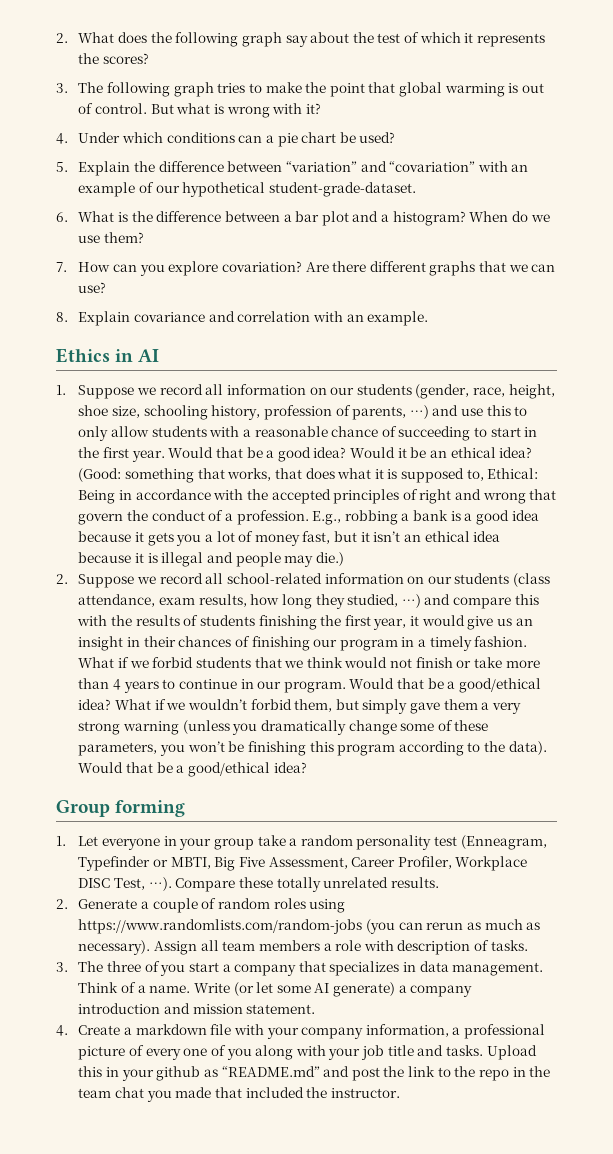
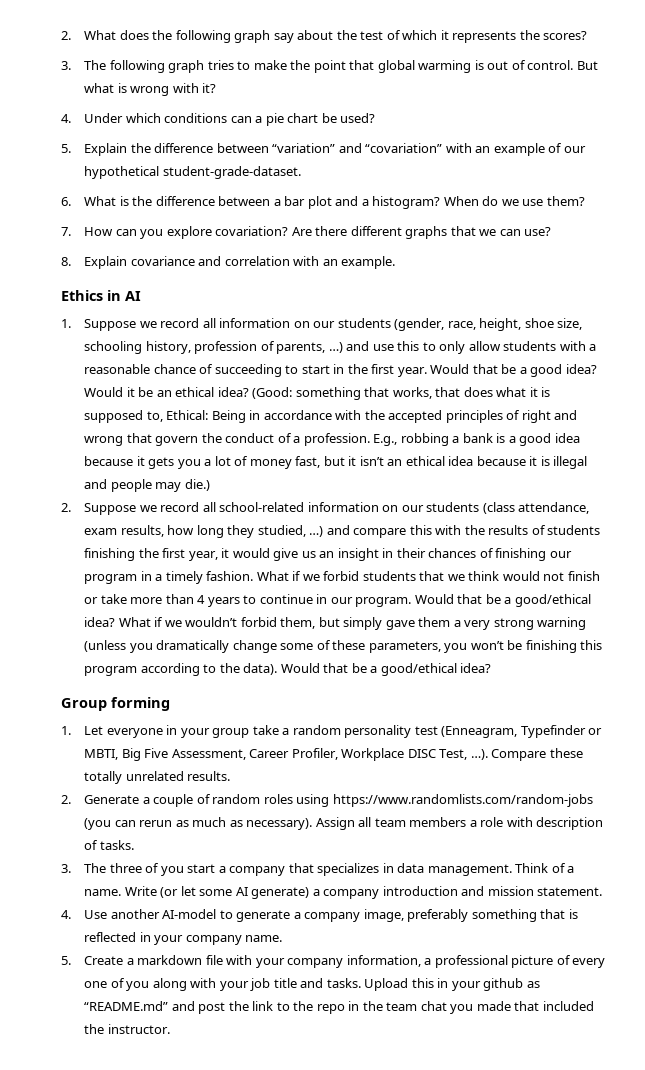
(68, 1030) none -> [84,909,578,922] [84,932,283,945] [61,956,71,965] Use another AI-model to generate a company image, preferably something that is reflected in your company name. // 5.

